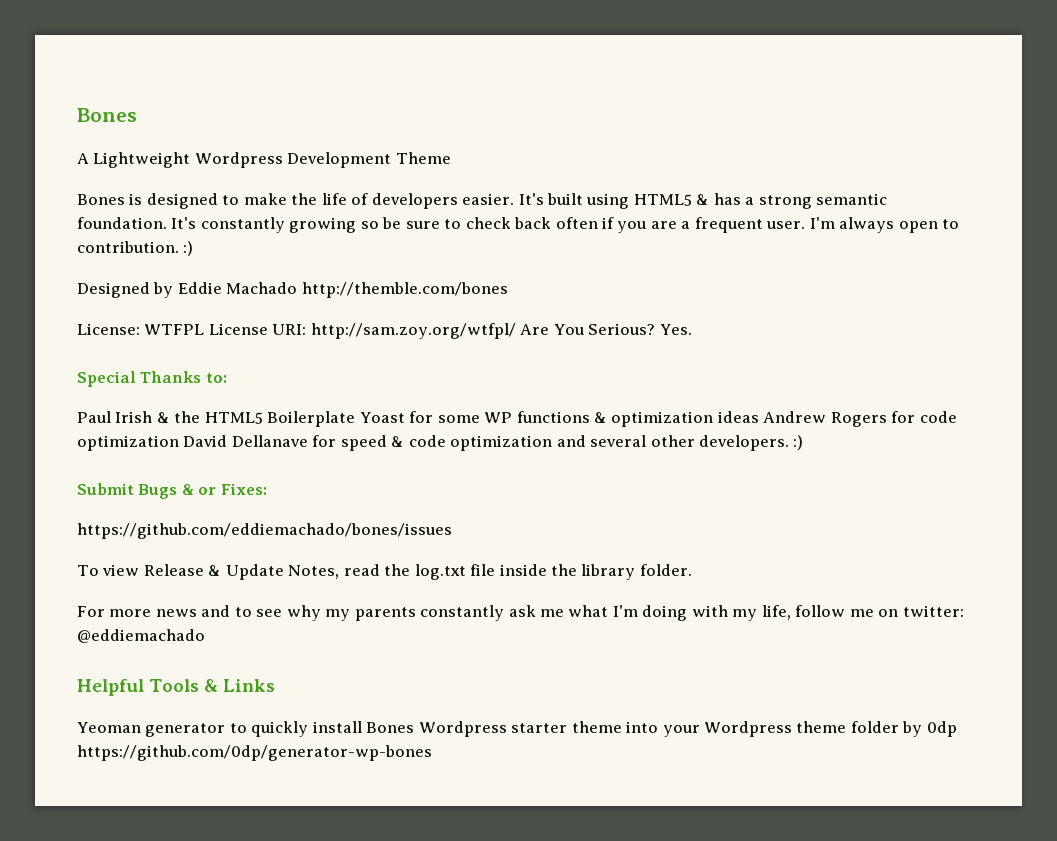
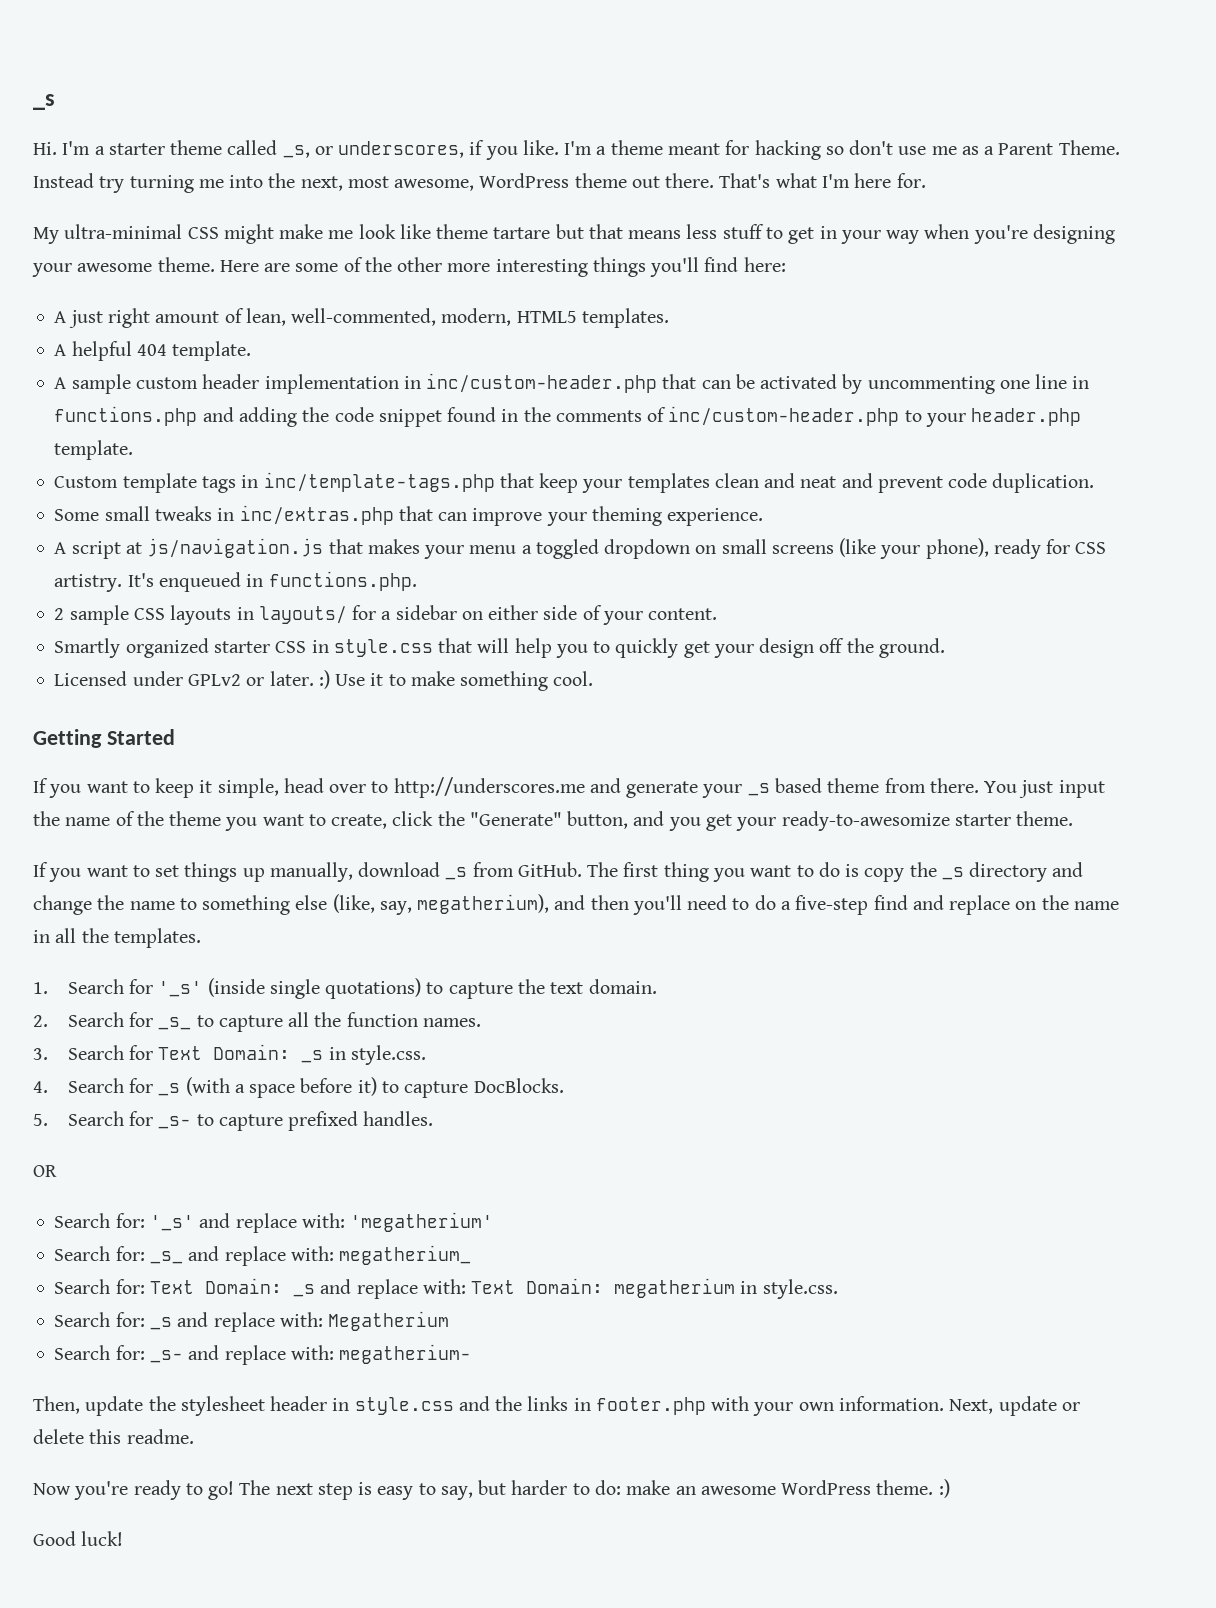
[77,108,137,122] [77,152,451,168] [77,193,888,209] [77,217,960,233] [77,241,194,256] [77,282,508,298] [77,323,692,339] [77,371,227,387] [77,411,957,427] [77,435,804,451] [77,483,267,499] [77,523,452,539] [77,564,692,580] [77,605,964,621] [77,629,205,643] [77,679,276,696] [77,721,957,737] [77,745,432,761] Bones // A Lightweight Wordpress Development Theme // Bones is designed to make the life of developers easier. It's built using HTML5 & has a strong semantic foundation. It's constantly growing so be sure to check back often if you are a frequent user. I'm always open to contribution. :) // Designed by Eddie Machado http://themble.com/bones // License: WTFPL License URI: http://sam.zoy.org/wtfpl/ Are You Serious? Yes. // Special Thanks to: // Paul Irish & the HTML5 Boilerplate Yoast for some WP functions & optimization ideas Andrew Rogers for code optimization David Dellanave for speed & code optimization and several other developers. :) // Submit Bugs & or Fixes: // https://github.com/eddiemachado/bones/issues // To view Release & Update Notes, read the log.txt file inside the library folder. // For more news and to see why my parents constantly ask me what I'm doing with my life, follow me on twitter: @eddiemachado // Helpful Tools & Links // Yeoman generator to quickly install Bones Wordpress starter theme into your Wordpress theme folder by 0dp https://github.com/0dp/generator-wp-bones -> [33,94,55,110] [33,140,1120,160] [33,173,926,193] [33,224,1115,244] [32,257,786,277] [54,308,669,328] [54,341,252,361] [54,373,1090,394] [54,406,1082,427] [54,440,134,460] [54,472,1095,493] [54,505,764,526] [54,538,1107,559] [54,571,417,592] [54,605,718,625] [54,638,945,658] [54,670,594,691] [33,729,175,748] [33,777,1105,798] [33,811,1074,831] [33,862,1084,882] [33,894,1119,915] [33,928,201,948] [33,978,657,999] [33,1012,482,1032] [33,1044,426,1065] [33,1077,564,1098] [33,1111,434,1131] [33,1165,57,1177] [54,1212,494,1233] [54,1245,472,1266] [54,1278,838,1299] [54,1311,450,1332] [54,1344,472,1365] [33,1396,1080,1416] [33,1429,194,1444] [33,1479,950,1500] [33,1531,124,1546] _s // Hi. I'm a starter theme called _s, or underscores, if you like. I'm a theme meant for hacking so don't use me as a Parent Theme. Instead try turning me into the next, most awesome, WordPress theme out there. That's what I'm here for. // My ultra-minimal CSS might make me look like theme tartare but that means less stuff to get in your way when you're designing your awesome theme. Here are some of the other more interesting things you'll find here: // A just right amount of lean, well-commented, modern, HTML5 templates. // A helpful 404 template. // A sample custom header implementation in inc/custom-header.php that can be activated by uncommenting one line in functions.php and adding the code snippet found in the comments of inc/custom-header.php to your header.php template. // Custom template tags in inc/template-tags.php that keep your templates clean and neat and prevent code duplication. // Some small tweaks in inc/extras.php that can improve your theming experience. // A script at js/navigation.js that makes your menu a toggled dropdown on small screens (like your phone), ready for CSS artistry. It's enqueued in functions.php. // 2 sample CSS layouts in layouts/ for a sidebar on either side of your content. // Smartly organized starter CSS in style.css that will help you to quickly get your design off the ground. // Licensed under GPLv2 or later. :) Use it to make something cool. // Getting Started // If you want to keep it simple, head over to http://underscores.me and generate your _s based theme from there. You just input the name of the theme you want to create, click the "Generate" button, and you get your ready-to-awesomize starter theme. // If you want to set things up manually, download _s from GitHub. The first thing you want to do is copy the _s directory and change the name to something else (like, say, megatherium), and then you'll need to do a five-step find and replace on the name in all the templates. // 1. Search for '_s' (inside single quotations) to capture the text domain. // 2. Search for _s_ to capture all the function names. // 3. Search for Text Domain: _s in style.css. // 4. Search for _s (with a space before it) to capture DocBlocks. // 5. Search for _s- to capture prefixed handles. // OR // Search for: '_s' and replace with: 'megatherium' // Search for: _s_ and replace with: megatherium_ // Search for: Text Domain: _s and replace with: Text Domain: megatherium in style.css. // Search for: _s and replace with: Megatherium // Search for: _s- and replace with: megatherium- // Then, update the stylesheet header in style.css and the links in footer.php with your own information. Next, update or delete this readme. // Now you're ready to go! The next step is easy to say, but harder to do: make an awesome WordPress theme. :) // Good luck!

